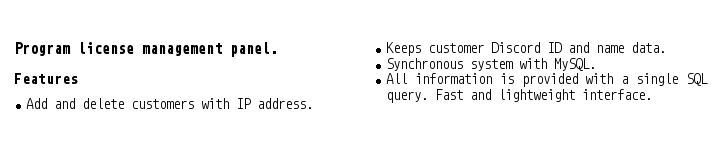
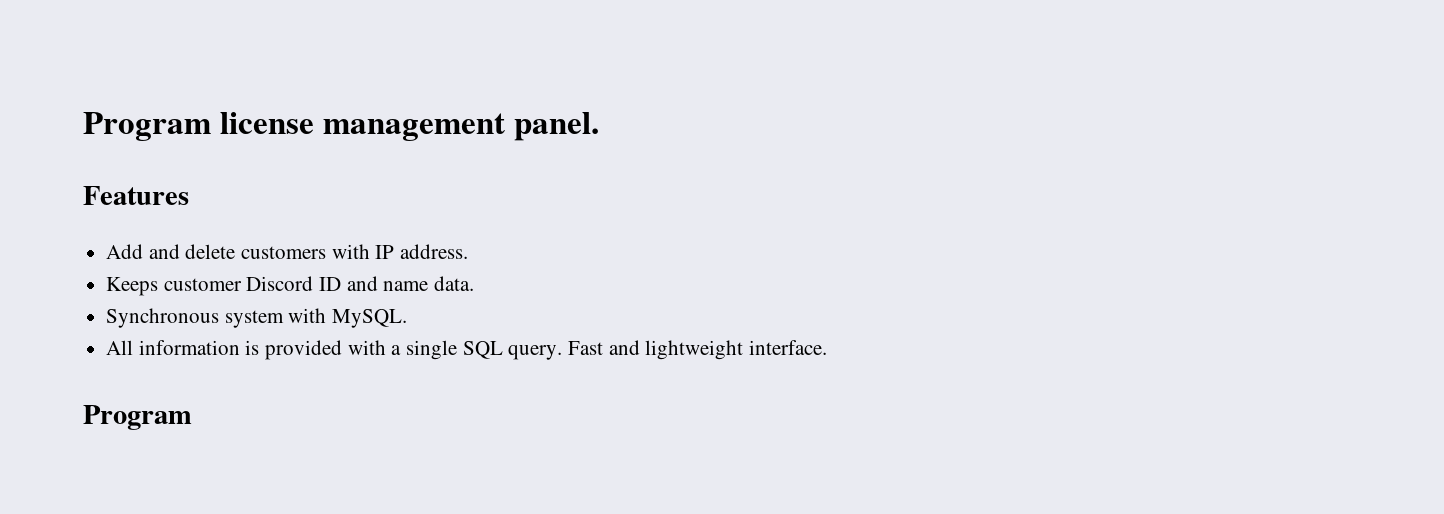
(653, 94) none -> [83,405,192,430] // Program

